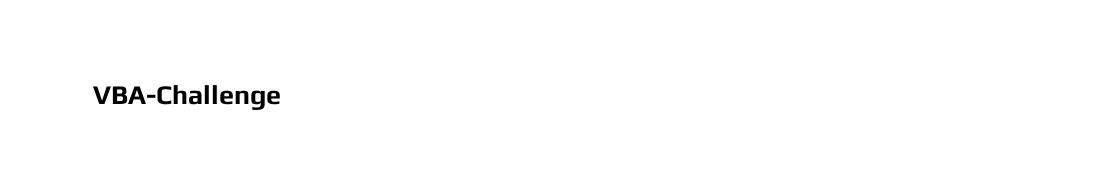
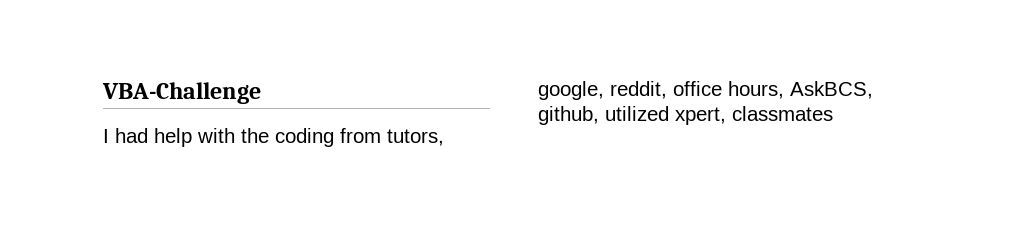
(281, 97) none -> [103,128,444,147] [538,81,873,100] [538,106,833,125] // I had help with the coding from tutors, google, reddit, office hours, AskBCS, github, utilized xpert, classmates

